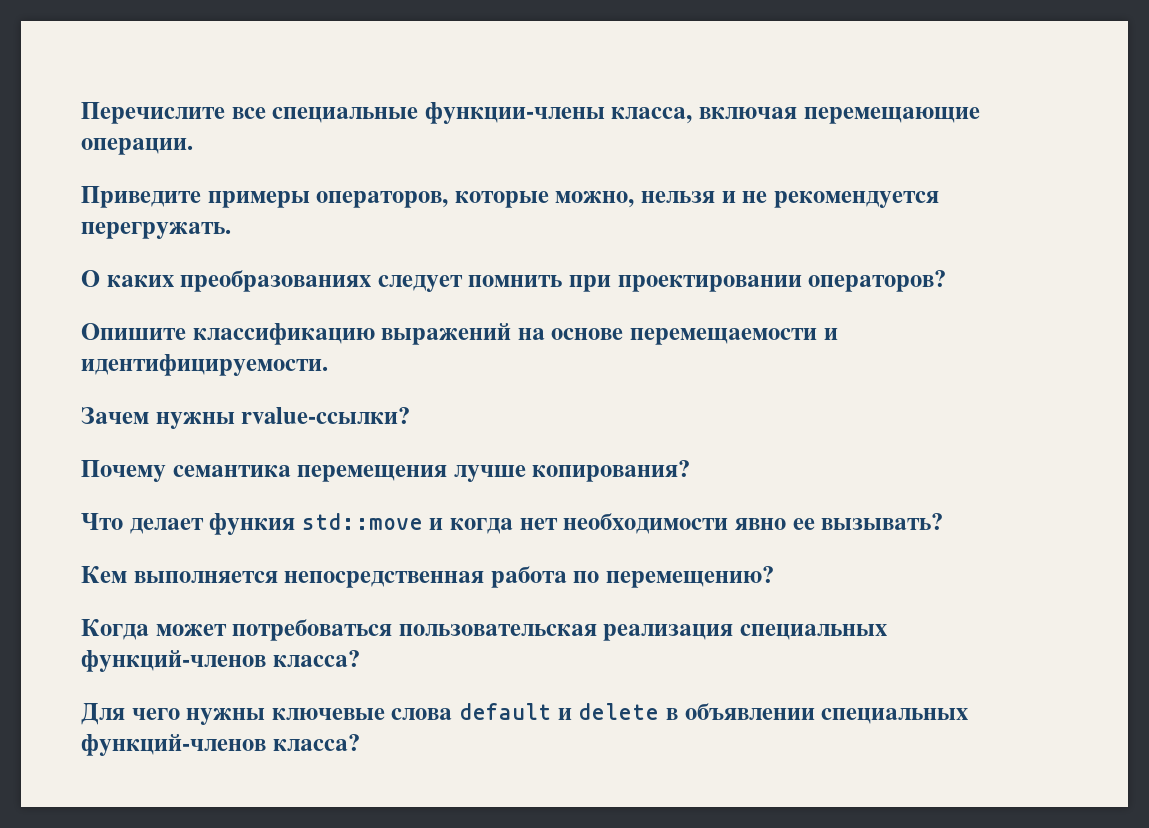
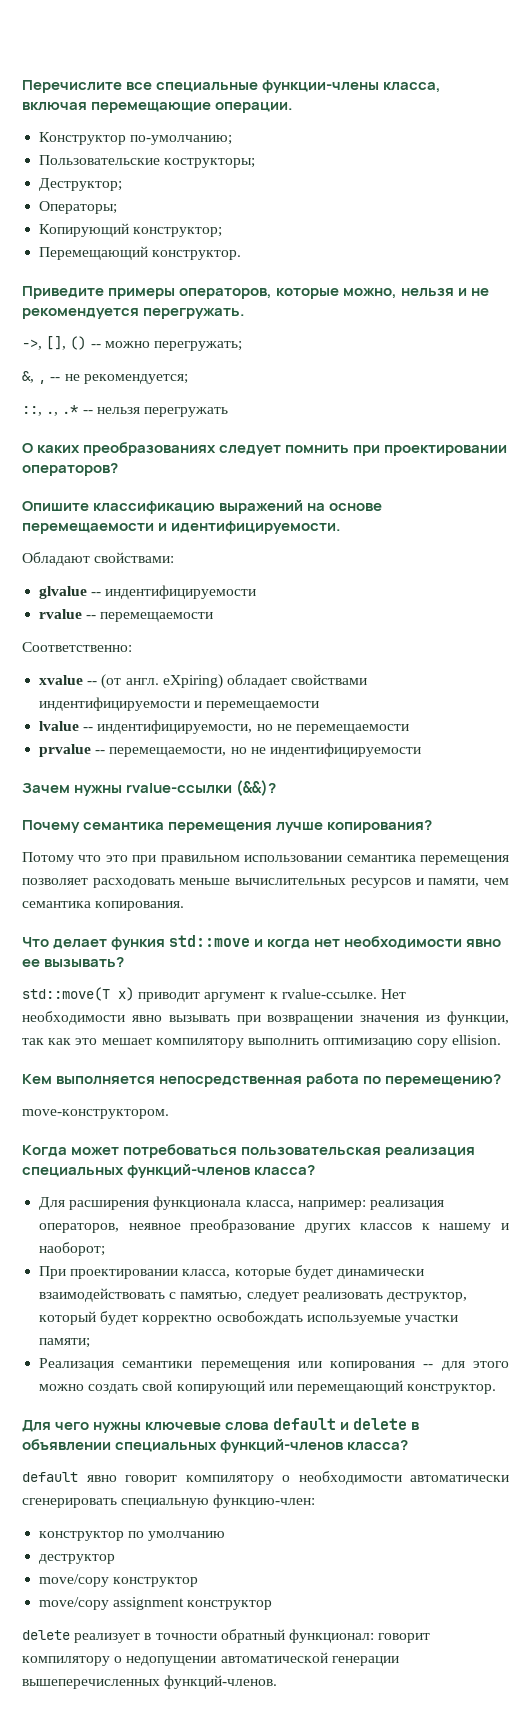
(193, 146) none -> [39,132,233,145] [39,155,256,168] [39,178,123,191] [39,201,118,214] [39,223,223,237] [39,246,242,260] // Конструктор по-умолчанию; // Пользовательские кострукторы; // Деструктор; // Операторы; // Копирующий конструктор; // Перемещающий конструктор.
(231, 230) none -> [22,336,242,351] [22,371,188,384] [22,405,228,417] // ->, [], () -- можно перегружать; // &, , -- не рекомендуется; // ::, ., .* -- нельзя перегружать
(328, 365) none -> [22,552,175,566] [39,585,257,599] [39,609,214,622] [22,642,132,652] [39,674,368,689] [39,697,320,711] [39,720,409,734] [39,743,421,757] // Обладают свойствами: // glvalue -- индентифицируемости // rvalue -- перемещаемости // Соответственно: // xvalue -- (от англ. eXpiring) обладает свойствами индентифицируемости и перемещаемости // lvalue -- индентифицируемости, но не перемещаемости // prvalue -- перемещаемости, но не индентифицируемости
[241,407,411,424] rvalue-ссылки? -> [126,780,277,796] rvalue-ссылки (&&)?
(691, 471) none -> [22,852,509,865] [22,878,510,888] [22,901,185,911] // Потому что это при правильном использовании семантика перемещения позволяет расходовать меньше вычислительных ресурсов и памяти, чем семантика копирования.
(944, 521) none -> [22,987,406,1002] [22,1011,509,1025] [22,1035,502,1048] // std::move(T x) приводит аргумент к rvalue-ссылке. Нет необходимости явно вызывать при возвращении значения из функции, так как это мешает компилятору выполнить оптимизацию copy ellision.
(775, 577) none -> [22,1109,169,1119] // move-конструктором.
(360, 658) none -> [39,1196,444,1210] [39,1219,509,1233] [39,1242,106,1256] [39,1265,424,1279] [39,1288,467,1302] [39,1311,458,1325] [39,1338,91,1348] [39,1358,509,1371] [39,1380,497,1394] // Для расширения функционала класса, например: реализация операторов, неявное преобразование других классов к нашему и наоборот; // При проектировании класса, которые будет динамически взаимодействовать с памятью, следует реализовать деструктор, который будет корректно освобождать используемые участки памяти; // Реализация семантики перемещения или копирования -- для этого можно создать свой копирующий или перемещающий конструктор.
(360, 742) none -> [22,1471,509,1485] [22,1494,316,1508] [39,1531,226,1541] [39,1554,116,1564] [39,1574,199,1587] [39,1597,273,1610] [22,1629,431,1643] [22,1652,399,1666] [22,1675,278,1689] // default явно говорит компилятору о необходимости автоматически сгенерировать специальную функцию-член: // конструктор по умолчанию // деструктор // move/copy конструктор // move/copy assignment конструктор // delete реализует в точности обратный функционал: говорит компилятору о недопущении автоматической генерации вышеперечисленных функций-членов.

